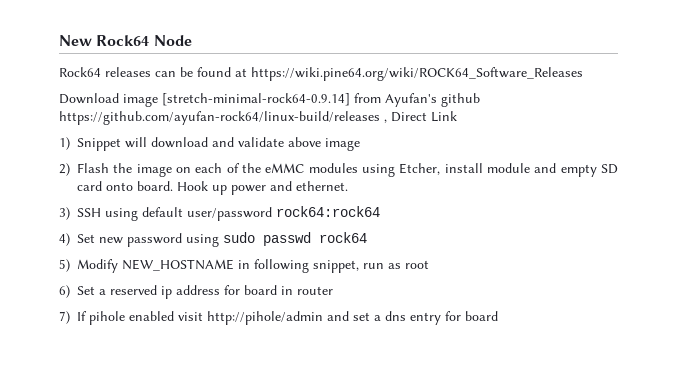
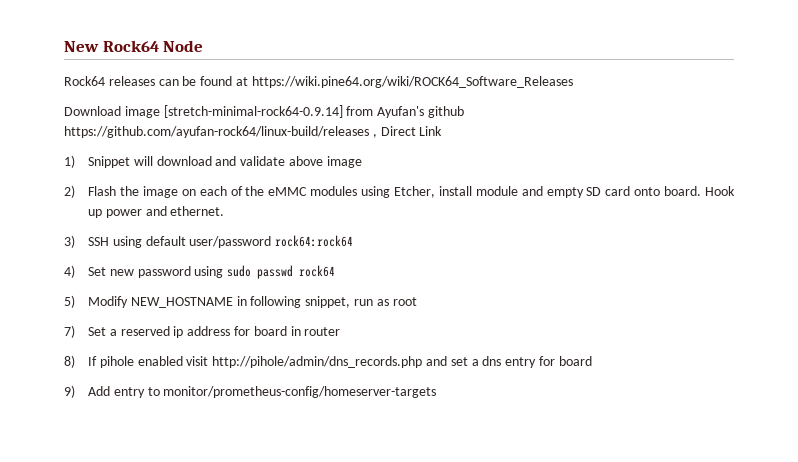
[59,285,70,298] 6) -> [64,325,75,338] 7)
[59,311,70,324] 7) -> [64,355,75,368] 8)
[207,311,323,325] http://pihole/admin -> [212,356,423,368] http://pihole/admin/dns_records.php
(498, 316) none -> [64,385,437,398] // 9) Add entry to monitor/prometheus-config/homeserver-targets

